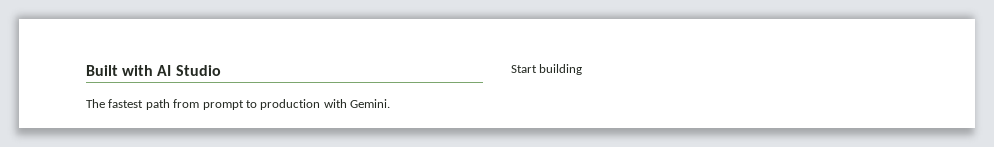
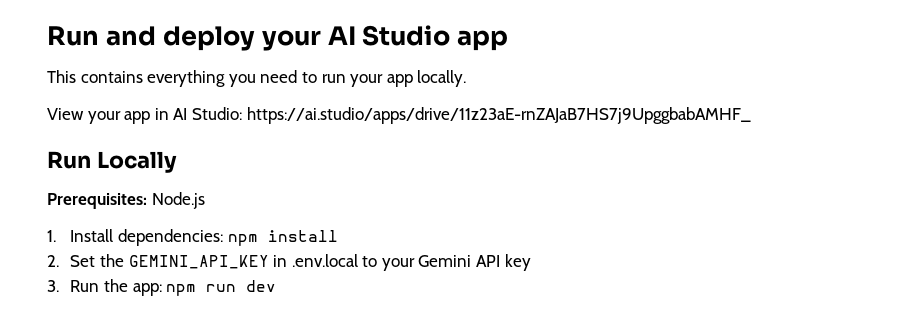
[86,65,221,76] [86,99,390,110] [511,64,583,75] Built with AI Studio // The fastest path from prompt to production with Gemini. // Start building -> [47,25,509,51] [47,70,467,87] [47,107,751,124] [47,151,177,173] [47,192,205,209] [47,229,338,246] [47,254,531,271] [47,279,277,296] Run and deploy your AI Studio app // This contains everything you need to run your app locally. // View your app in AI Studio: https://ai.studio/apps/drive/11z23aE-rnZAJaB7HS7j9UpggbabAMHF_ // Run Locally // Prerequisites: Node.js // 1. Install dependencies: npm install // 2. Set the GEMINI_API_KEY in .env.local to your Gemini API key // 3. Run the app: npm run dev

